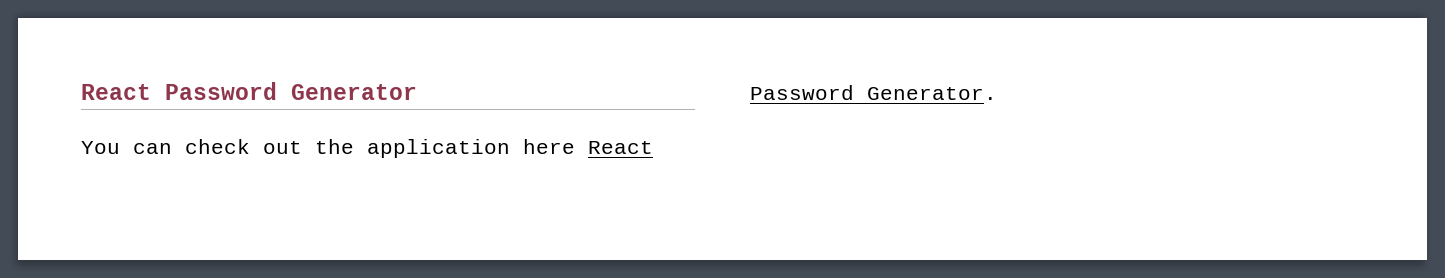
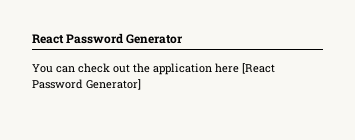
[588,141,653,154] [750,85,997,100] React Password Generator. -> [242,63,275,74] [32,79,141,90] [React Password Generator]

